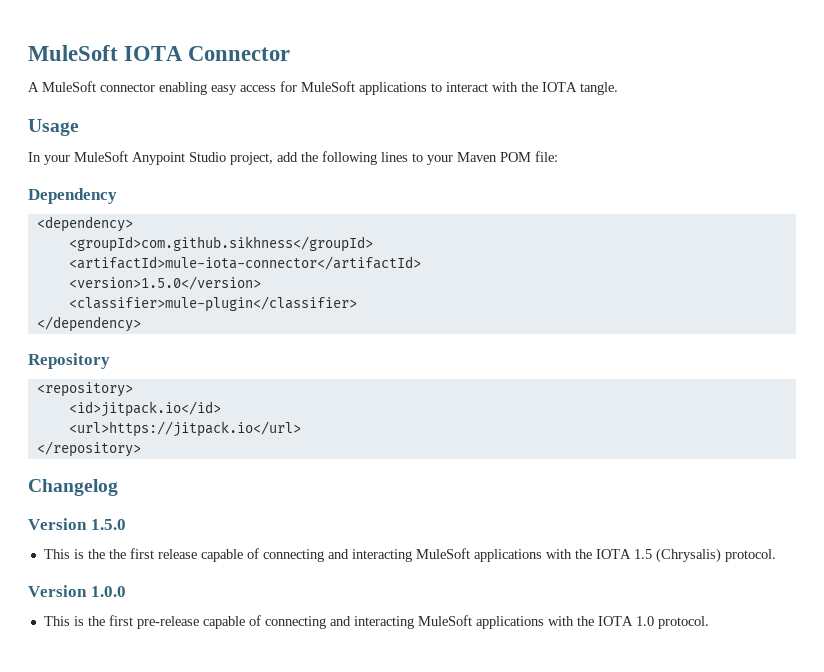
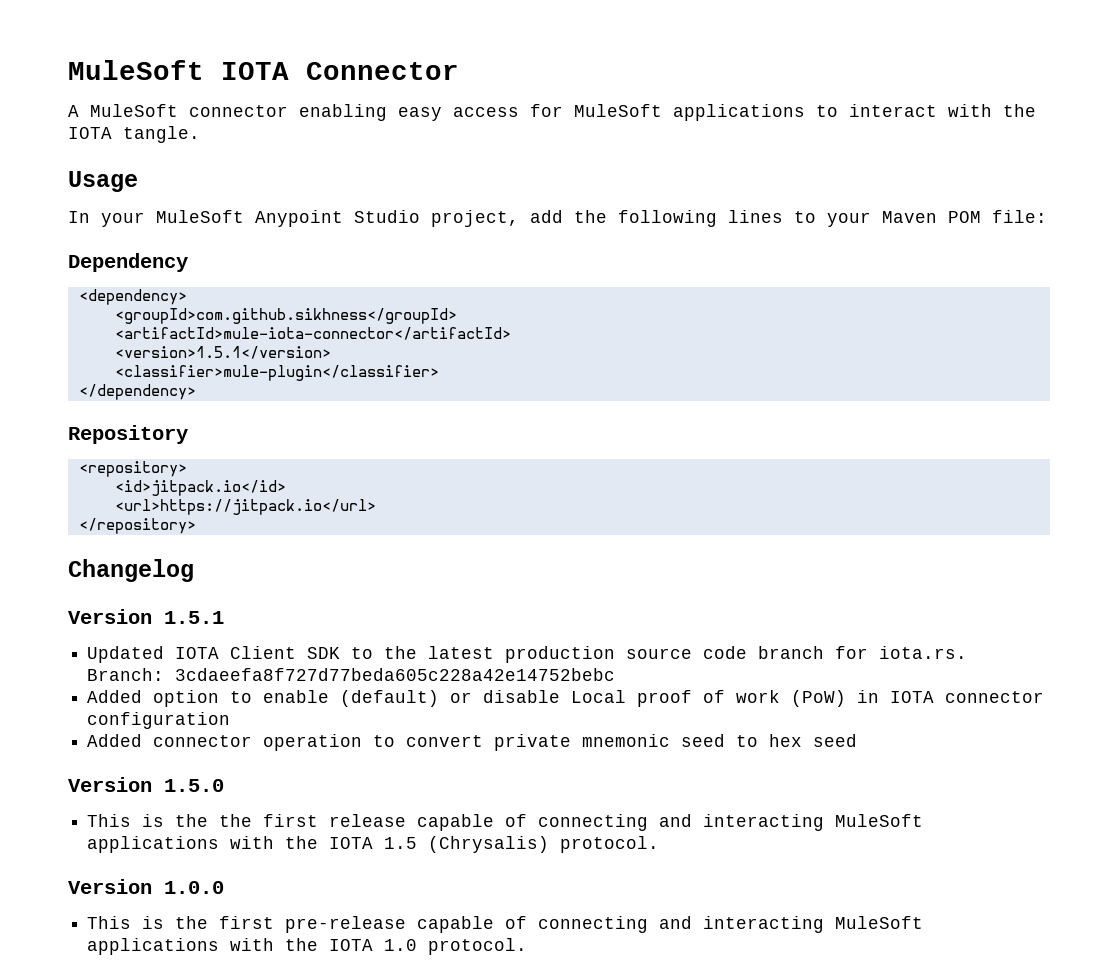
[68,276,261,290] <version>1.5.0</version> -> [114,346,331,359] <version>1.5.1</version>
(118, 487) none -> [68,609,224,624] [87,646,968,663] [87,668,616,681] [87,690,1045,707] [87,712,231,729] [87,734,858,751] // Version 1.5.1 // Updated IOTA Client SDK to the latest production source code branch for iota.rs. Branch: 3cdaeefa8f727d77beda605c228a42e14752bebc // Added option to enable (default) or disable Local proof of work (PoW) in IOTA connector configuration // Added connector operation to convert private mnemonic seed to hex seed

